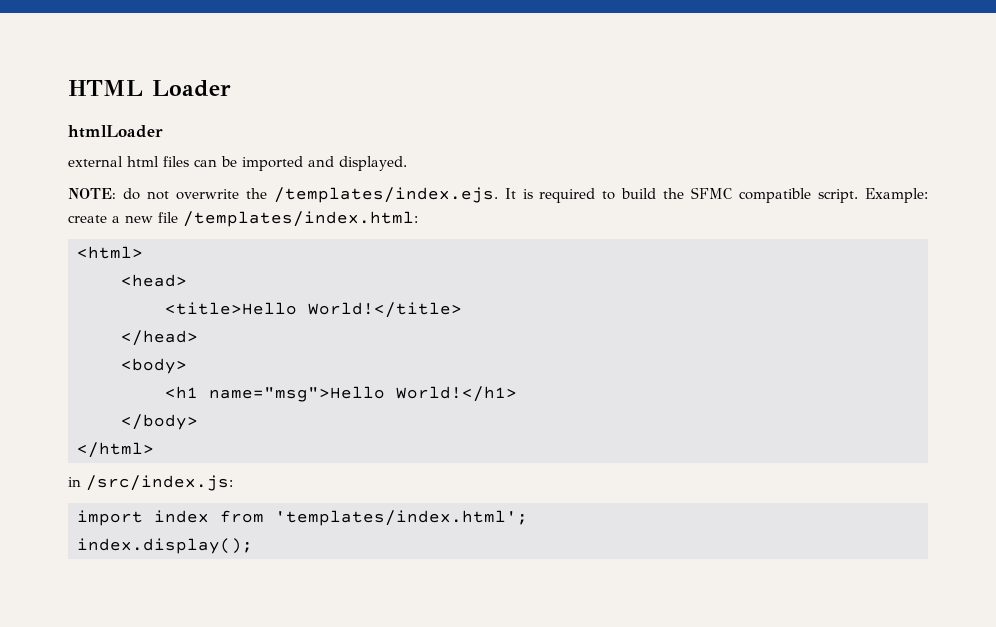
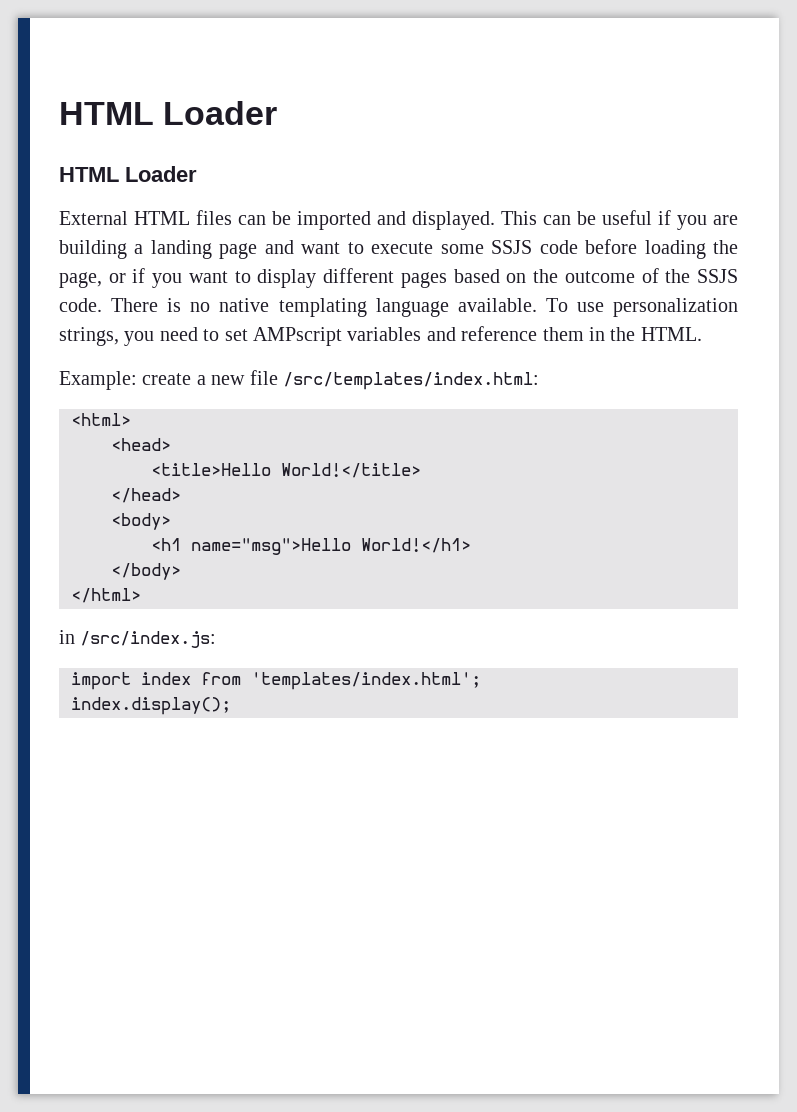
[68,80,231,97] [68,125,163,138] [68,156,159,167] HTML Loader // htmlLoader // external html -> [59,101,278,125] [59,166,197,182] [59,211,190,225] HTML Loader // HTML Loader // External HTML
[68,187,859,203] // NOTE: do not overwrite the /templates/index.ejs. It is required to build the SFMC compatible script. -> [501,210,738,230] [59,239,738,259] [59,268,739,288] [59,298,739,317] [59,326,702,346] This can be useful if you are building a landing page and want to execute some SSJS code before loading the page, or if you want to display different pages based on the outcome of the SSJS code. There is no native templating language available. To use personalization strings, you need to set AMPscript variables and reference them in the HTML. //
[183,211,418,227] /templates/index.html: -> [283,372,539,390] /src/templates/index.html:

